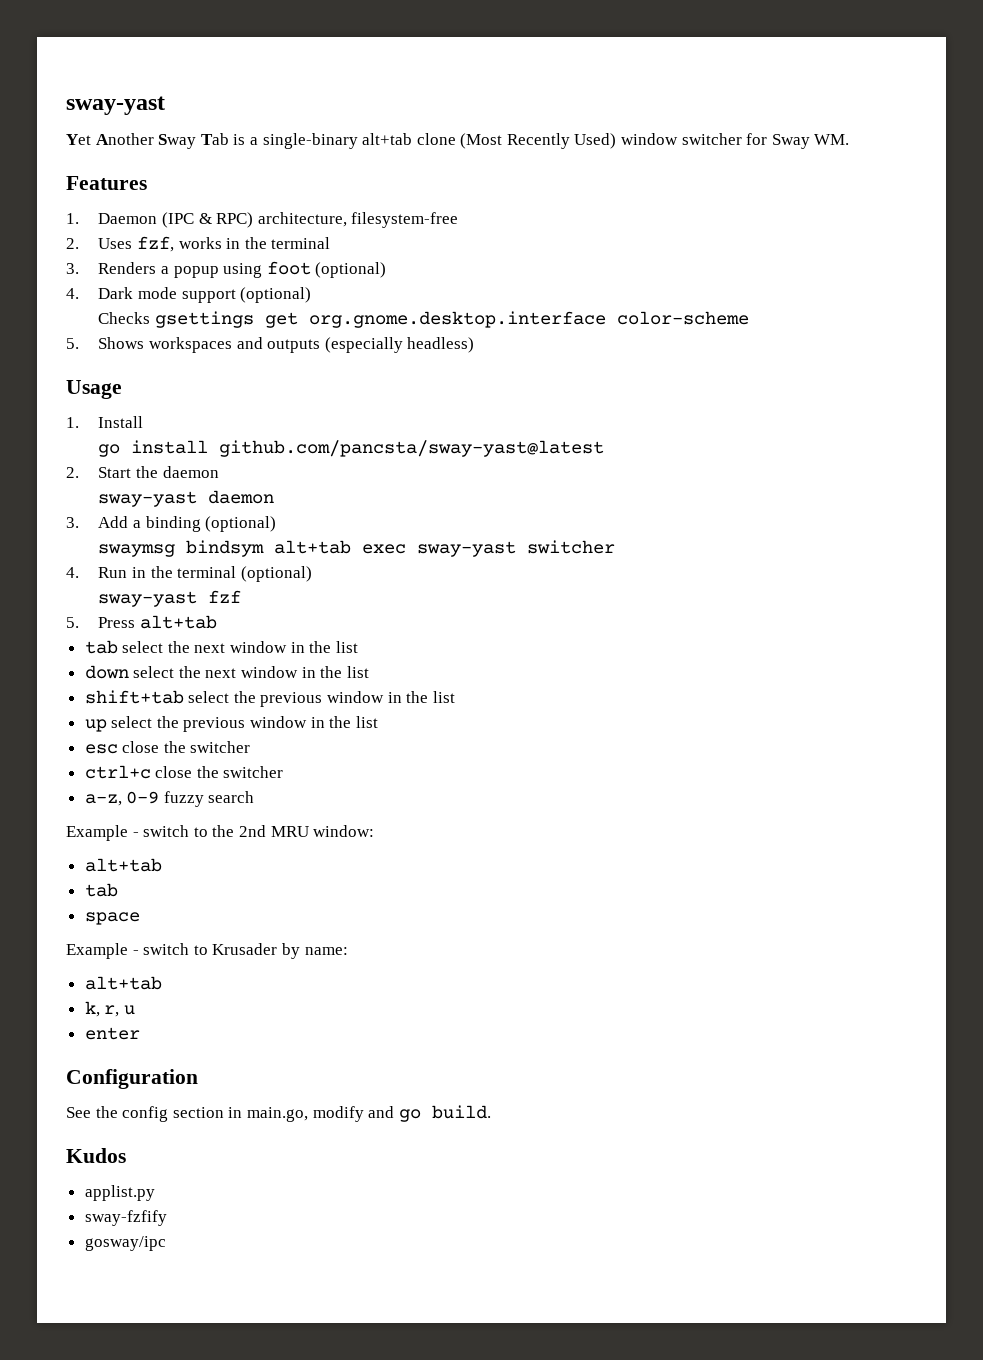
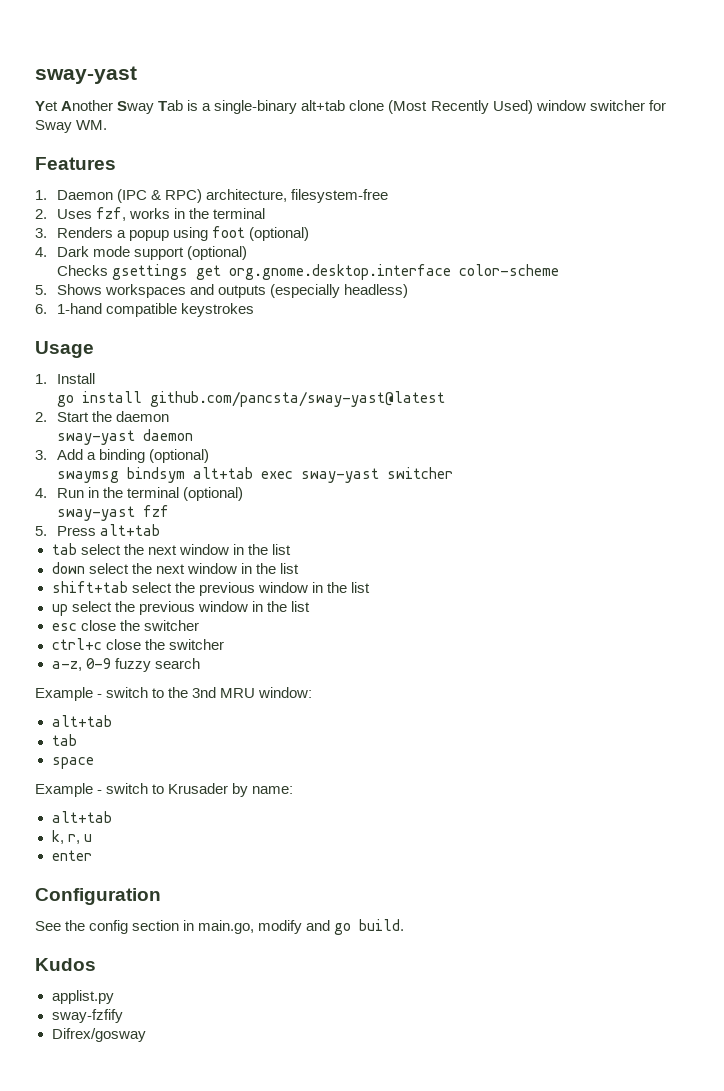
(475, 345) none -> [35,303,255,317] // 6. 1-hand compatible keystrokes
[238,825,266,837] 2nd -> [192,687,217,698] 3nd
[84,1236,166,1251] gosway/ipc -> [51,1028,146,1042] Difrex/gosway

